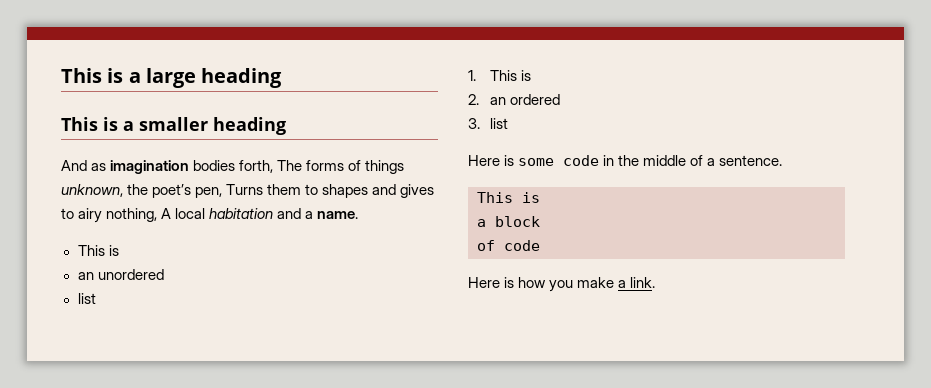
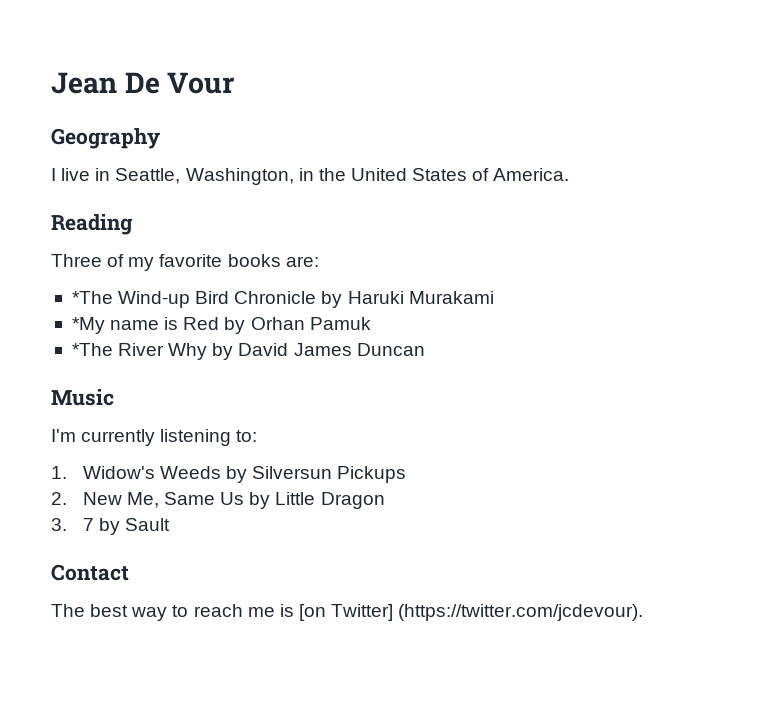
[61,68,283,88] [61,117,286,135] [61,160,405,174] [61,184,435,198] [61,208,359,223] [77,245,119,256] [77,269,164,280] [77,293,96,304] [468,70,532,81] [468,94,561,105] [468,118,509,129] [468,155,783,166] [477,192,540,203] [477,216,540,227] [477,240,540,251] [468,277,656,292] This is a large heading // This is a smaller heading // And as imagination bodies forth, The forms of things unknown, the poet’s pen, Turns them to shapes and gives to airy nothing, A local habitation and a name. // This is // an unordered // list // 1. This is // 2. an ordered // 3. list // Here is some code in the middle of a sentence. // This is // a block // of code // Here is how you make a link. -> [51,72,235,94] [51,128,161,149] [51,168,570,185] [51,214,133,235] [51,254,319,271] [71,291,494,308] [71,317,371,334] [71,343,425,360] [51,389,114,406] [51,429,258,446] [51,466,407,483] [51,492,385,509] [51,518,170,535] [51,564,129,581] [51,604,644,621] Jean De Vour // Geography // I live in Seattle, Washington, in the United States of America. // Reading // Three of my favorite books are: // *The Wind-up Bird Chronicle by Haruki Murakami // *My name is Red by Orhan Pamuk // *The River Why by David James Duncan // Music // I'm currently listening to: // 1. Widow's Weeds by Silversun Pickups // 2. New Me, Same Us by Little Dragon // 3. 7 by Sault // Contact // The best way to reach me is [on Twitter] (https://twitter.com/jcdevour).

